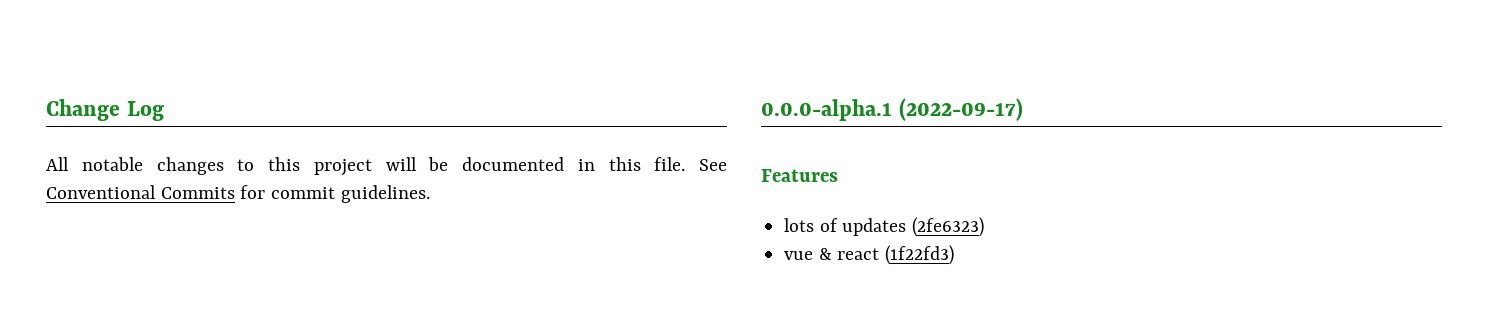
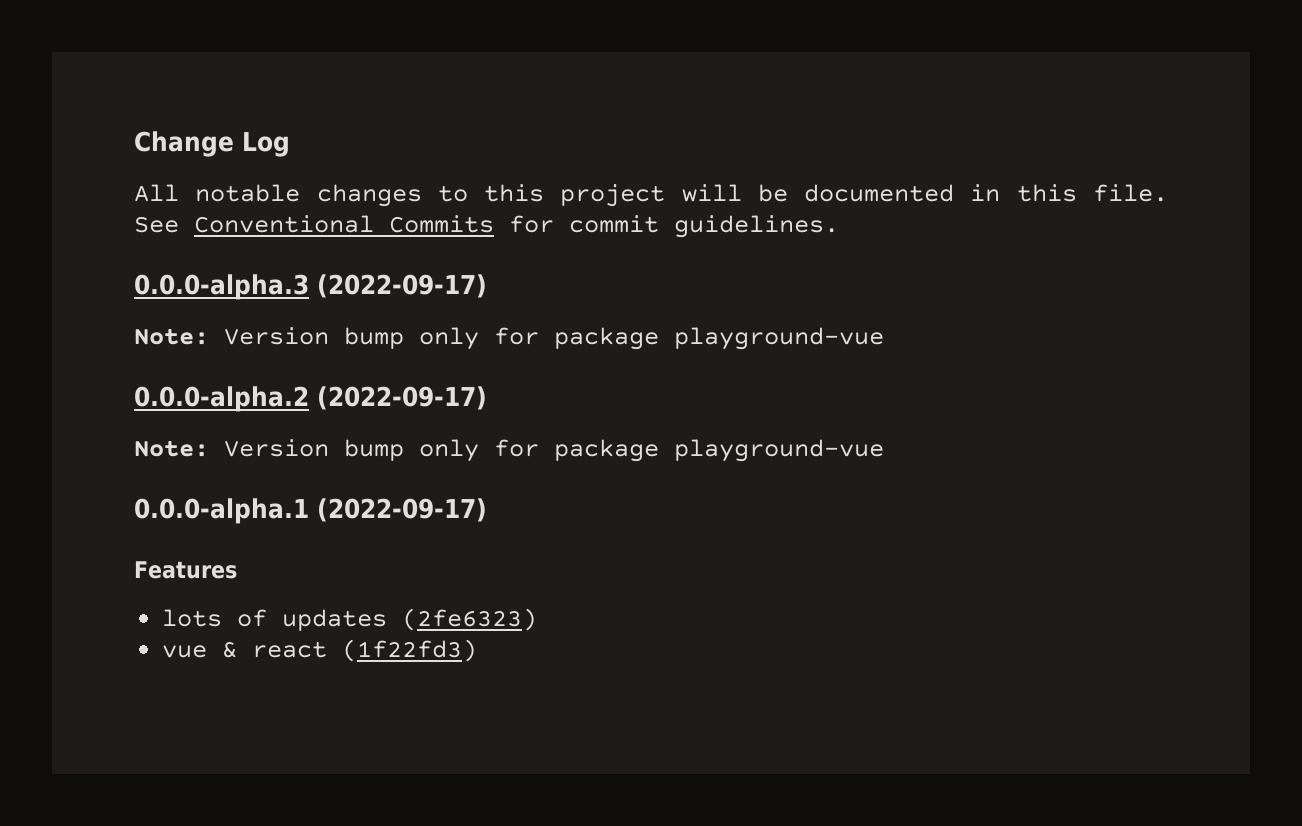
(430, 194) none -> [134,274,487,300] [134,327,884,350] [134,386,487,412] [134,439,884,462] // 0.0.0-alpha.3 (2022-09-17) // Note: Version bump only for package playground-vue // 0.0.0-alpha.2 (2022-09-17) // Note: Version bump only for package playground-vue

